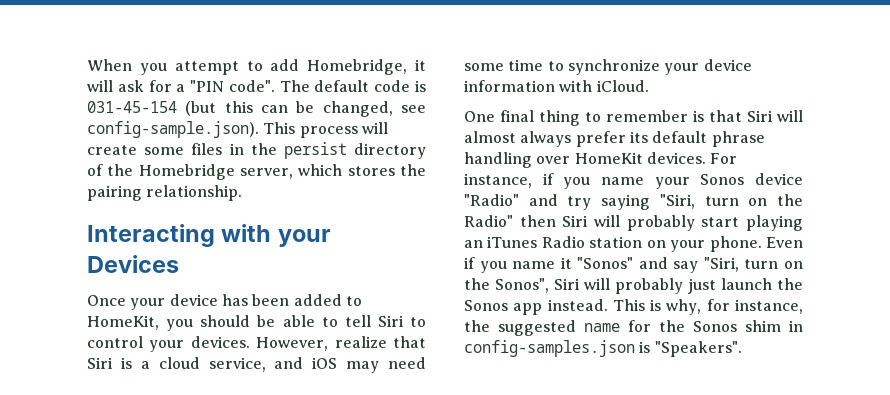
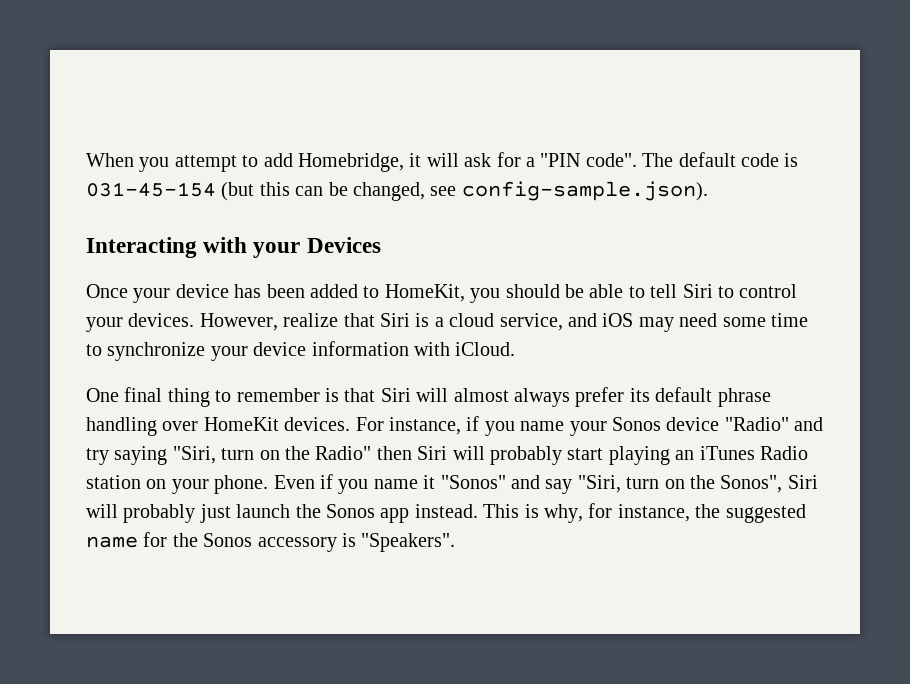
[263,122,388,138] [87,142,427,159] [87,164,426,180] [87,185,243,201] This process will create some files in the persist directory of the Homebridge server, which stores the pairing relationship. -> (708, 191) none
[745,320,803,332] [464,340,635,357] shim in config-samples.json -> [257,537,337,552] accessory

